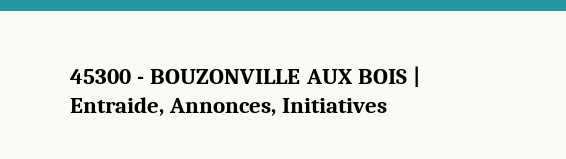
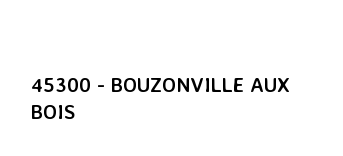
[413,66,421,87] [70,97,388,116] | Entraide, Annonces, Initiatives -> (75, 112) none

